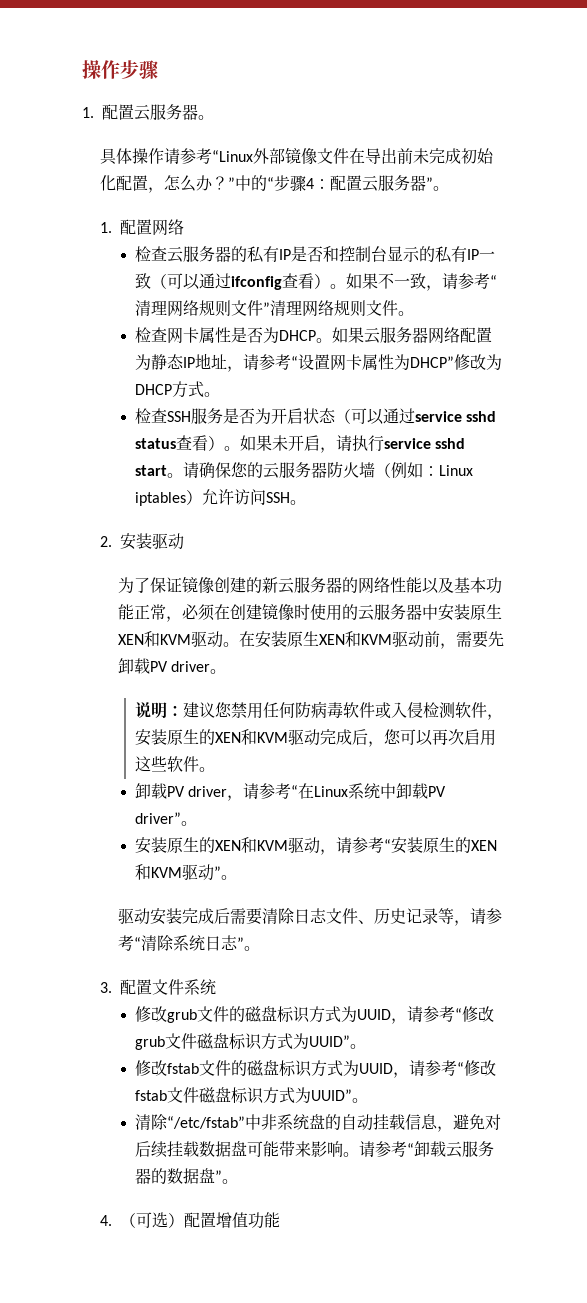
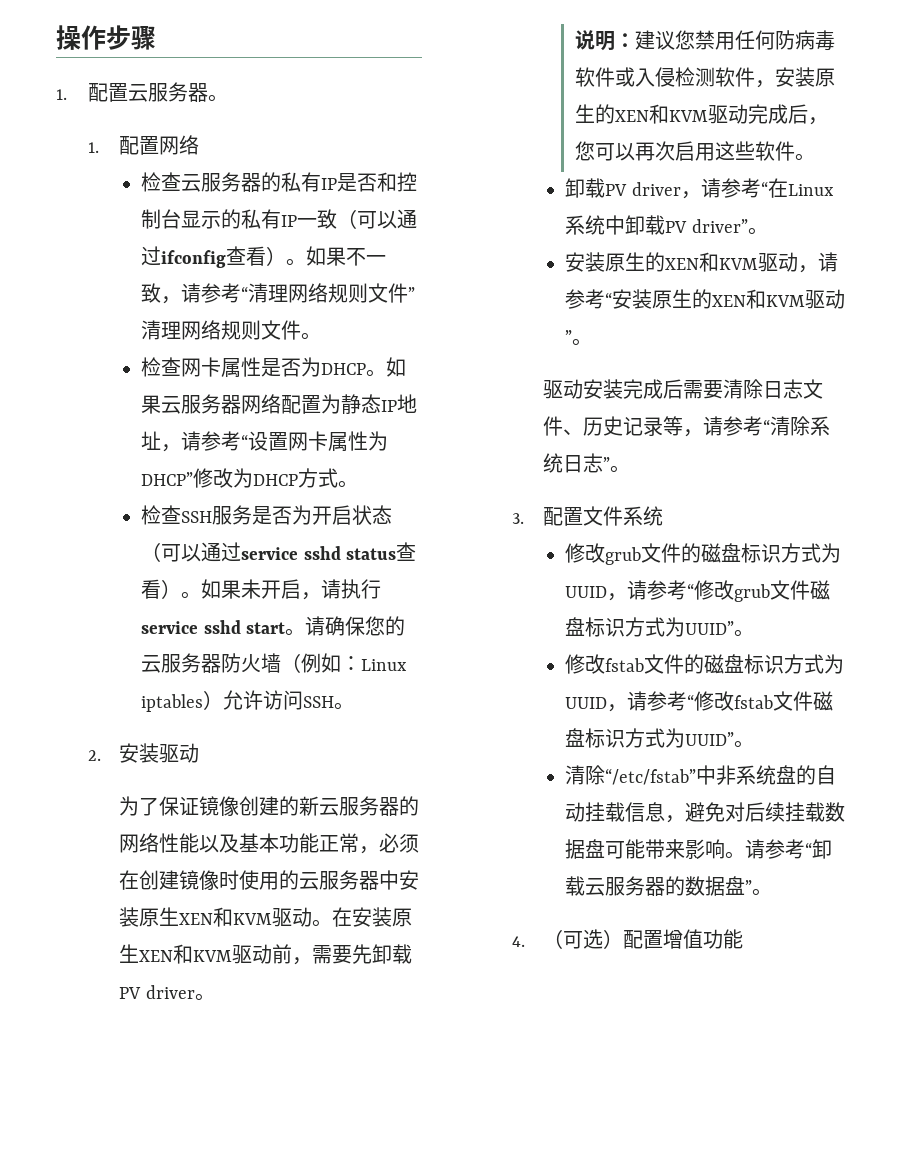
[99,147,494,165] [99,175,449,193] // 具体操作请参考“Linux外部镜像文件在导出前未完成初始化配置，怎么办？”中的“步骤4：配置云服务器”。 -> (228, 98) none

